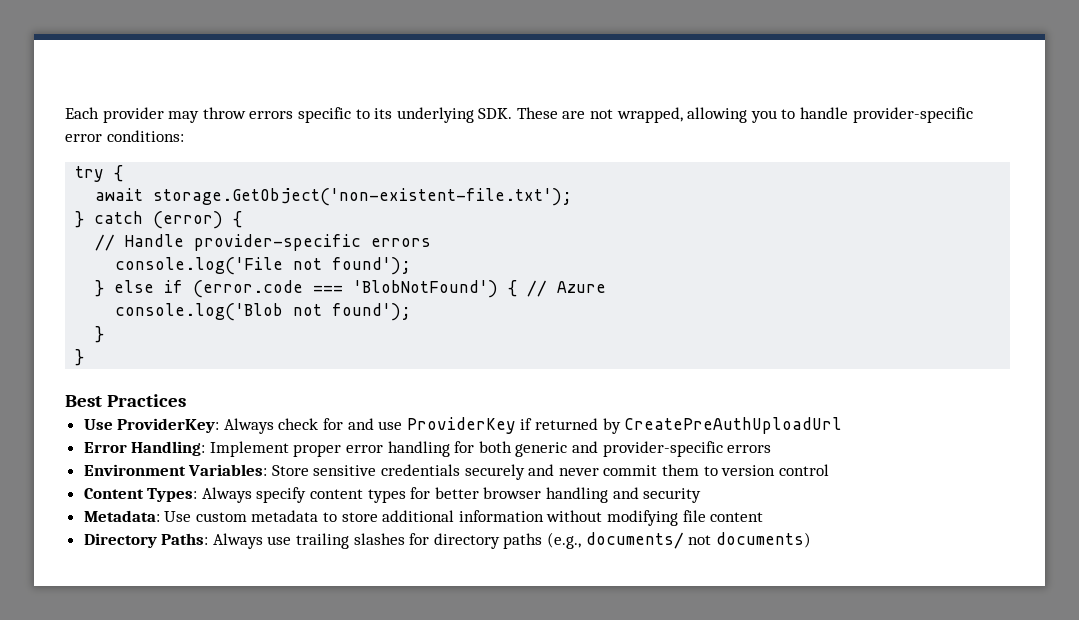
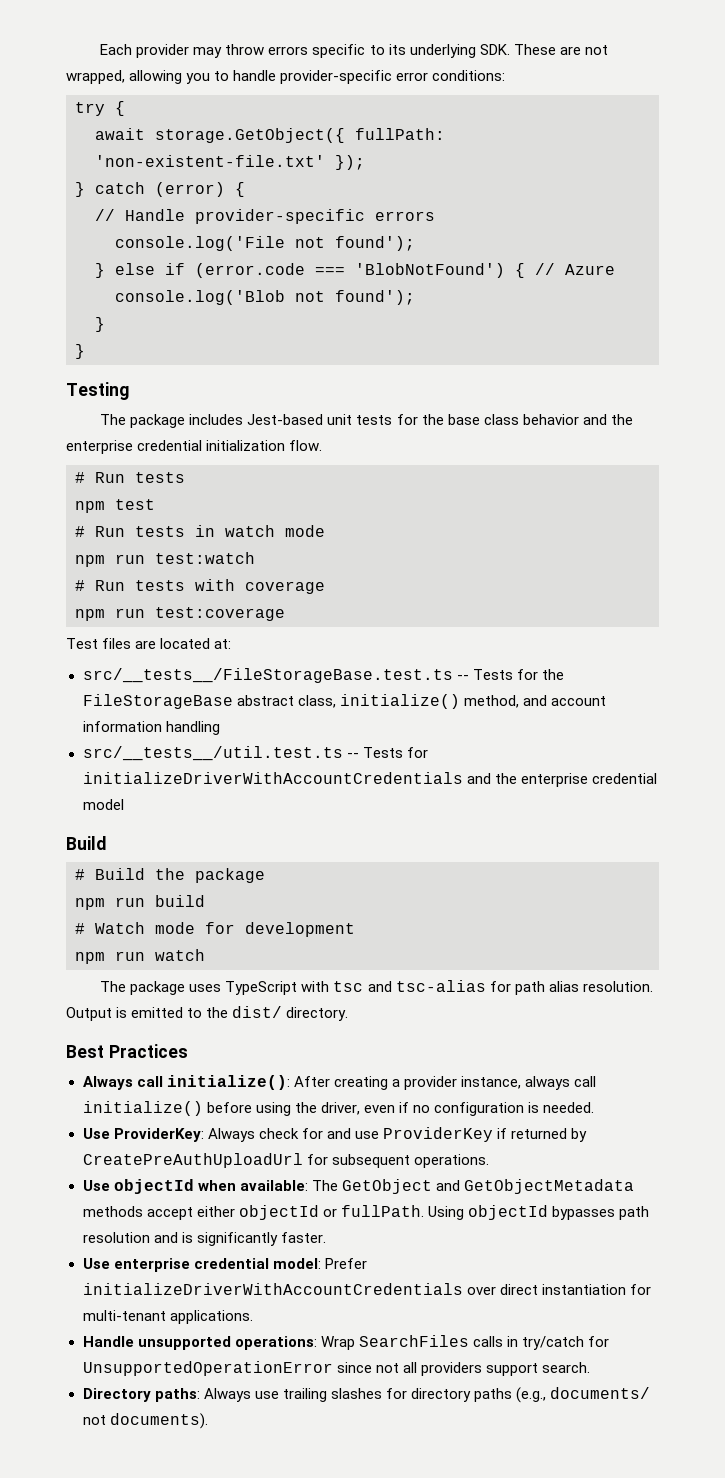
[153,188,573,206] storage.GetObject('non-existent-file.txt'); -> [155,128,445,143] [95,155,365,170] storage.GetObject({ fullPath: 'non-existent-file.txt' });
[65,394,186,407] Best Practices -> [66,382,129,400] [100,414,633,428] [66,440,323,454] [75,472,185,483] [75,499,155,513] [75,525,325,537] [75,552,255,567] [75,579,325,594] [75,607,285,621] [66,638,232,649] [82,668,564,683] [82,694,606,709] [82,721,220,735] [82,746,428,761] [82,772,657,787] [82,799,124,810] [66,836,106,850] [75,868,265,883] [75,895,205,910] [75,922,355,937] [75,949,205,964] [100,980,653,995] [66,1006,349,1021] [66,1044,188,1058] [82,1075,596,1090] [82,1101,595,1116] Testing // The package includes Jest-based unit tests for the base class behavior and the enterprise credential initialization flow. // # Run tests // npm test // # Run tests in watch mode // npm run test:watch // # Run tests with coverage // npm run test:coverage // Test files are located at: // src/__tests__/FileStorageBase.test.ts -- Tests for the FileStorageBase abstract class, initialize() method, and account information handling // src/__tests__/util.test.ts -- Tests for initializeDriverWithAccountCredentials and the enterprise credential model // Build // # Build the package // npm run build // # Watch mode for development // npm run watch // The package uses TypeScript with tsc and tsc-alias for path alias resolution. Output is emitted to the dist/ directory. // Best Practices // Always call initialize(): After creating a provider instance, always call initialize() before using the driver, even if no configuration is needed.
[83,441,772,457] [83,464,829,480] [83,487,702,503] [83,510,764,526] // Error Handling: Implement proper error handling for both generic and provider-specific errors // Environment Variables: Store sensitive credentials securely and never commit them to version control // Content Types: Always specify content types for better browser handling and security // Metadata: Use custom metadata to store additional information without modifying file content -> [306,1154,489,1168] [82,1179,634,1194] [82,1205,649,1220] [82,1232,326,1246] [82,1258,367,1272] [82,1283,651,1295] [82,1310,253,1324] [82,1335,609,1350] [82,1361,590,1376] for subsequent operations. // Use objectId when available: The GetObject and GetObjectMetadata methods accept either objectId or fullPath. Using objectId bypasses path resolution and is significantly faster. // Use enterprise credential model: Prefer initializeDriverWithAccountCredentials over direct instantiation for multi-tenant applications. // Handle unsupported operations: Wrap SearchFiles calls in try/catch for UnsupportedOperationError since not all providers support search.
[161,533,209,545] Paths: -> [154,1388,200,1402] paths:
[715,532,811,548] documents) -> [109,1413,208,1429] documents).

